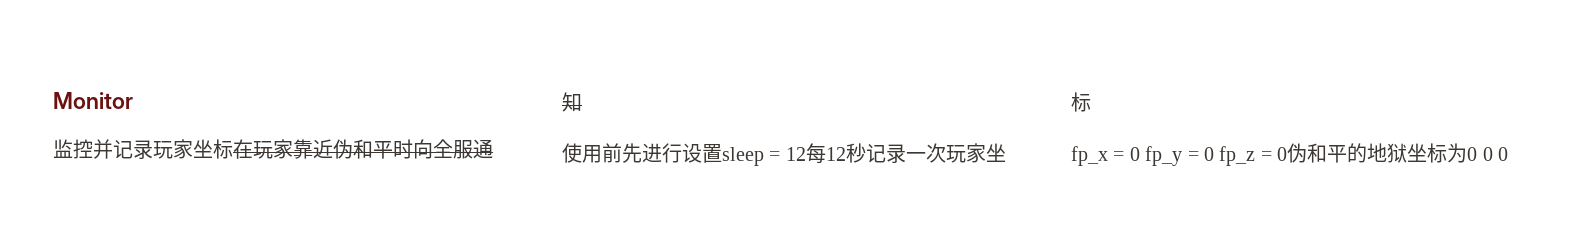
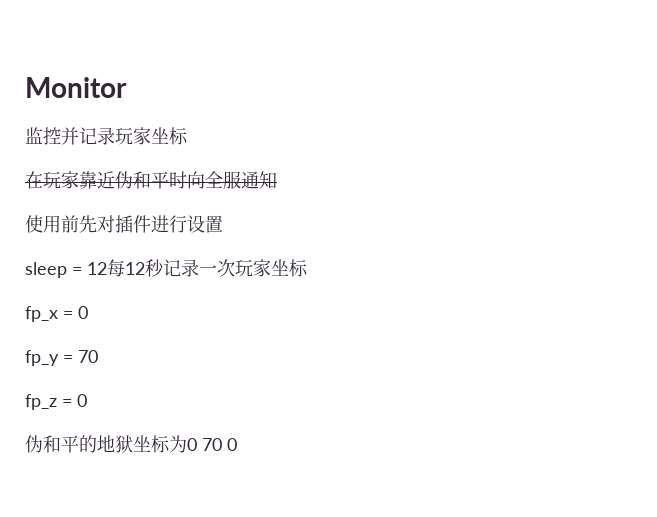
(233, 149) none -> (188, 136) //
(642, 153) none -> [97,215,151,233] 对插件
(722, 153) none -> (223, 224) //
(1140, 154) none -> (88, 312) //
[1204,147,1214,161] 0 -> [78,350,98,363] 70 //
(1288, 154) none -> (87, 400) //
[1482,147,1493,161] 0 -> [202,438,222,451] 70

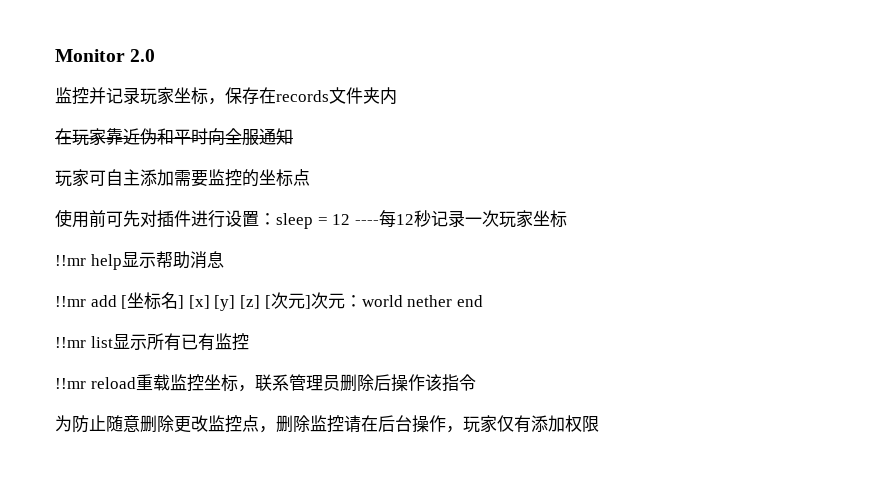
(127, 87) none -> [130,49,156,62] 2.0
(188, 136) none -> [208,87,397,105] ，保存在records文件夹内
(277, 180) none -> [55,169,310,187] // 玩家可自主添加需要监控的坐标点
(79, 224) none -> [106,211,123,227] 可
(223, 224) // -> [259,213,276,225] ：
(107, 268) none -> [354,220,379,225] ----
[25,306,88,322] [25,350,98,366] [25,394,87,410] [25,435,237,453] fp_x = 0 // fp_y = 70 // fp_z = 0 // 伪和平的地狱坐标为0 70 0 -> [55,251,224,270] [55,292,483,311] [55,333,249,351] [55,374,476,392] [55,415,599,433] !!mr help显示帮助消息 // !!mr add [坐标名] [x] [y] [z] [次元]次元：world nether end // !!mr list显示所有已有监控 // !!mr reload重载监控坐标，联系管理员删除后操作该指令 // 为防止随意删除更改监控点，删除监控请在后台操作，玩家仅有添加权限

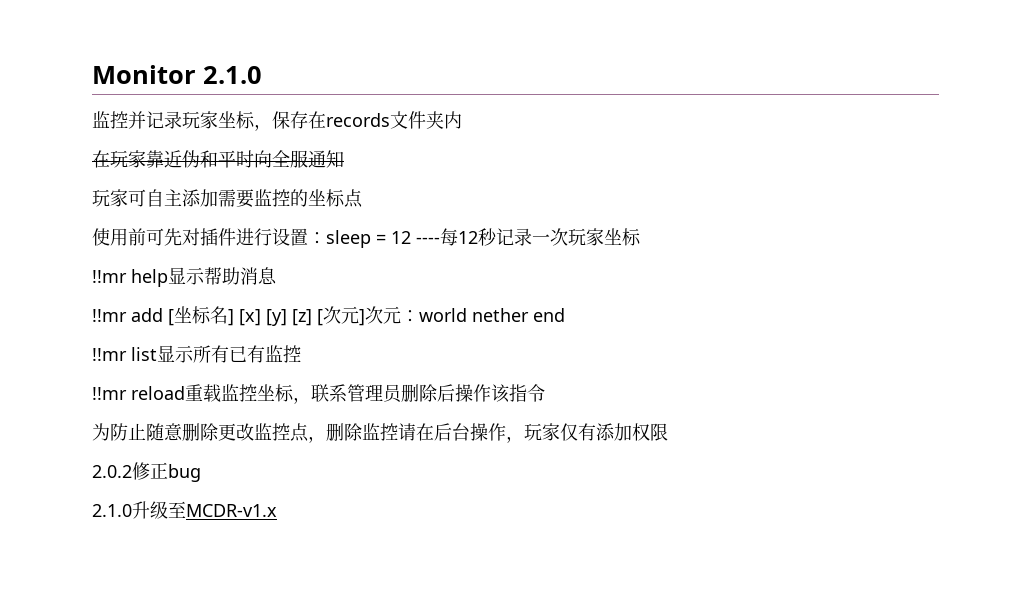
[130,49,156,62] 2.0 -> [203,66,262,84] 2.1.0
(599, 423) none -> [92,462,201,482] [92,501,277,519] // 2.0.2修正bug // 2.1.0升级至MCDR-v1.x

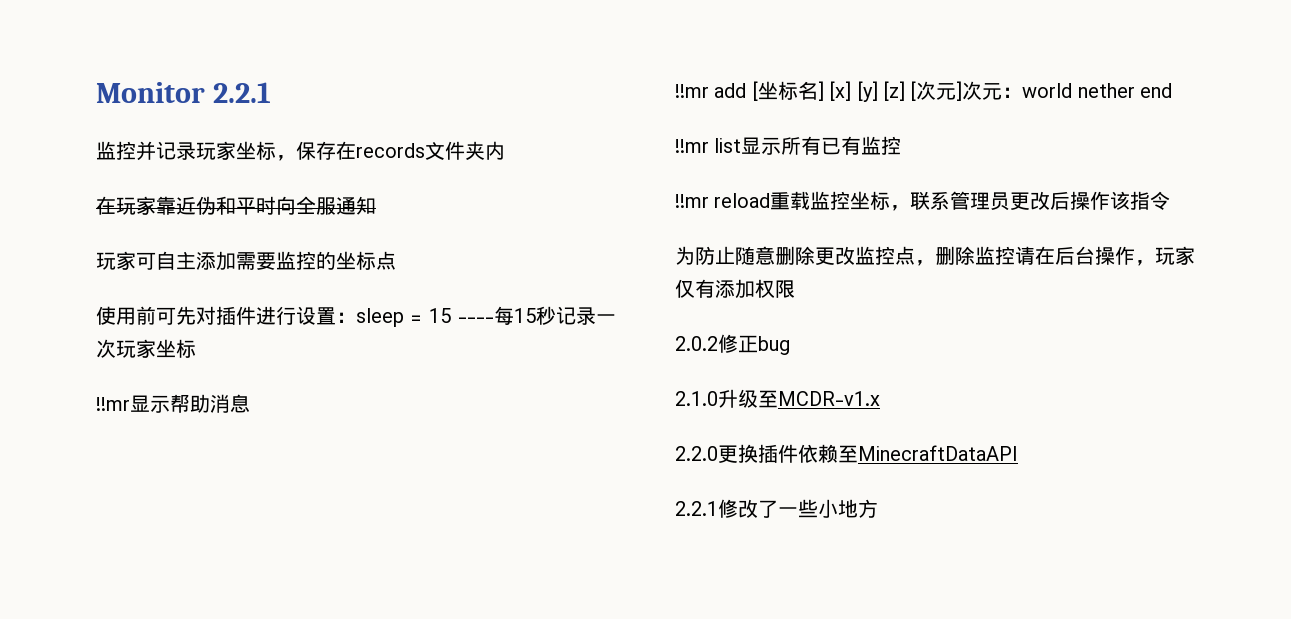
[203,66,262,84] 2.1.0 -> [212,82,271,103] 2.2.1
[391,228,478,246] 12 ----每12 -> [428,306,536,325] 15 ----每15
[131,269,168,287] help -> (130, 404) none
[401,384,438,402] 删除 -> [1010,191,1051,210] 更改
(277, 510) none -> [675,444,1018,463] [675,499,878,518] // 2.2.0更换插件依赖至MinecraftDataAPI // 2.2.1修改了一些小地方

